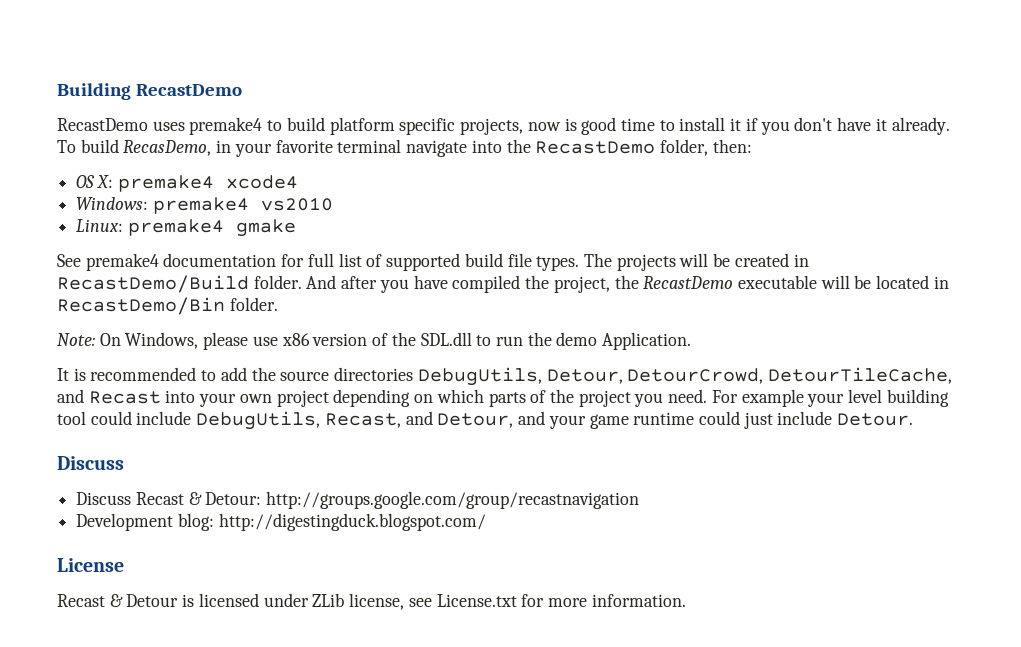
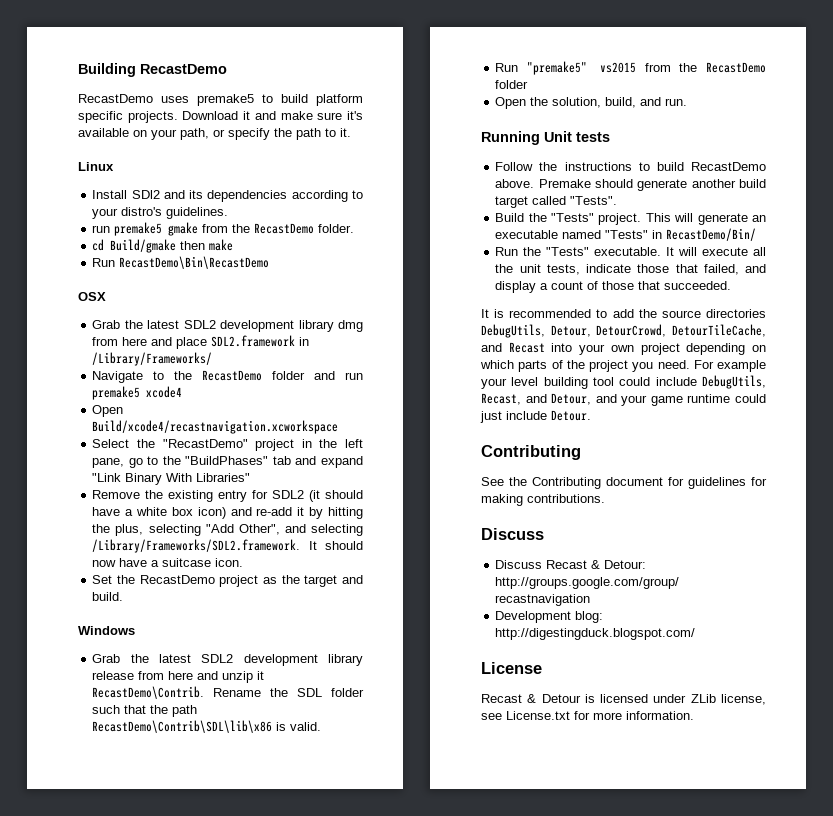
[189,117,263,135] premake4 -> [197,94,254,106] premake5
[460,117,950,135] [57,139,752,157] [76,175,298,192] [76,197,333,214] [76,219,296,237] [57,253,809,271] [57,275,949,293] [57,297,278,315] [57,332,692,350] projects, now is good time to install it if you don't have it already. To build RecasDemo, in your favorite terminal navigate into the RecastDemo folder, then: // OS X: premake4 xcode4 // Windows: premake4 vs2010 // Linux: premake4 gmake // See premake4 documentation for full list of supported build file types. The projects will be created in RecastDemo/Build folder. And after you have compiled the project, the RecastDemo executable will be located in RecastDemo/Bin folder. // Note: On Windows, please use x86 version of the SDL.dll to run the demo Application. -> [127,111,364,123] [78,128,351,140] [78,162,114,171] [92,190,363,202] [92,207,229,219] [92,222,355,236] [92,239,234,253] [92,256,270,269] [78,292,106,301] [92,320,363,332] [92,335,310,349] [92,352,213,366] [92,370,363,383] [92,386,183,400] [92,405,124,417] [92,420,339,434] [92,439,363,451] [92,456,363,468] [92,473,251,485] [92,490,363,502] [92,507,363,519] [92,524,363,536] [92,539,363,553] [92,558,244,567] [92,575,363,587] [92,592,124,601] [78,626,135,635] [92,654,363,666] [92,671,265,683] [92,686,364,699] [92,705,198,717] [92,720,322,733] [495,61,766,75] [495,80,529,89] [495,97,688,109] [481,131,610,145] [495,162,766,171] [495,179,766,191] [495,196,618,208] [495,213,766,225] [495,228,757,241] [495,247,766,256] [495,264,766,275] [495,281,732,293] projects. Download it and make sure it's available on your path, or specify the path to it. // Linux // Install SDl2 and its dependencies according to your distro's guidelines. // run premake5 gmake from the RecastDemo folder. // cd Build/gmake then make // Run RecastDemo\Bin\RecastDemo // OSX // Grab the latest SDL2 development library dmg from here and place SDL2.framework in /Library/Frameworks/ // Navigate to the RecastDemo folder and run premake5 xcode4 // Open Build/xcode4/recastnavigation.xcworkspace // Select the "RecastDemo" project in the left pane, go to the "BuildPhases" tab and expand "Link Binary With Libraries" // Remove the existing entry for SDL2 (it should have a white box icon) and re-add it by hitting the plus, selecting "Add Other", and selecting /Library/Frameworks/SDL2.framework. It should now have a suitcase icon. // Set the RecastDemo project as the target and build. // Windows // Grab the latest SDL2 development library release from here and unzip it RecastDemo\Contrib. Rename the SDL folder such that the path RecastDemo\Contrib\SDL\lib\x86 is valid. // Run "premake5" vs2015 from the RecastDemo folder // Open the solution, build, and run. // Running Unit tests // Follow the instructions to build RecastDemo above. Premake should generate another build target called "Tests". // Build the "Tests" project. This will generate an executable named "Tests" in RecastDemo/Bin/ // Run the "Tests" executable. It will execute all the unit tests, indicate those that failed, and display a count of those that succeeded.
(914, 419) none -> [481,445,581,460] [481,477,767,489] [481,494,605,506] // Contributing // See the Contributing document for guidelines for making contributions.

